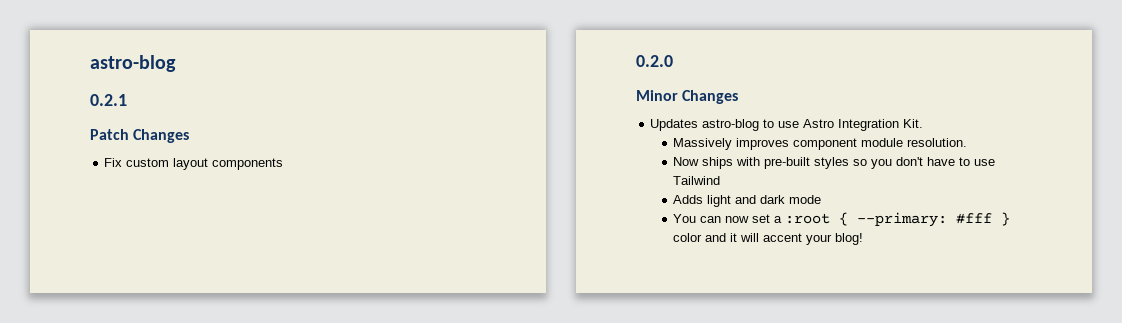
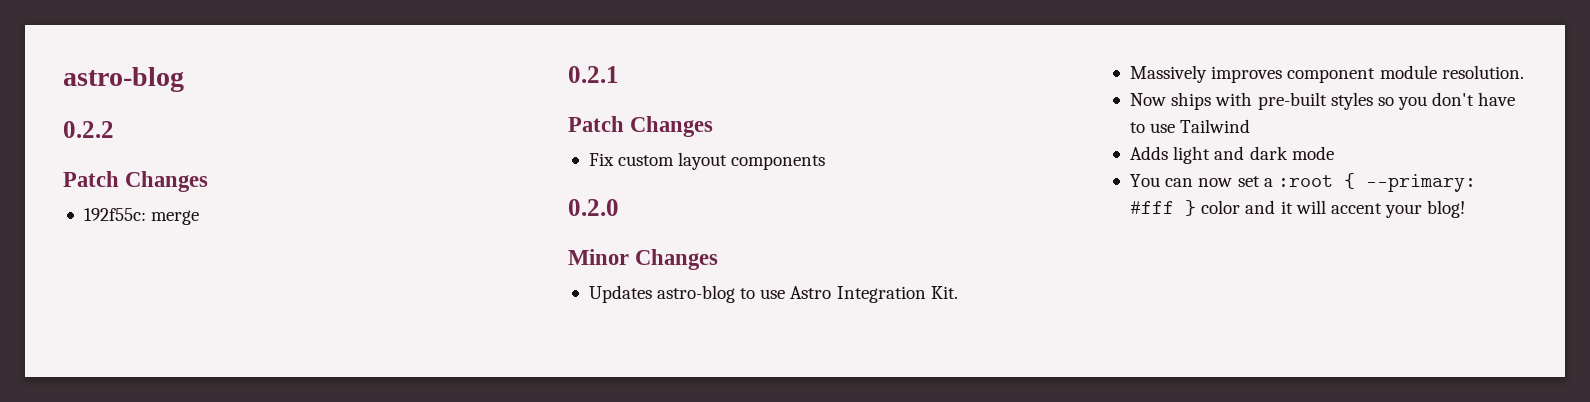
[90,55,176,72] astro-blog -> [63,67,184,92] [63,121,114,138] [63,171,209,192] [83,208,200,225] astro-blog // 0.2.2 // Patch Changes // 192f55c: merge

